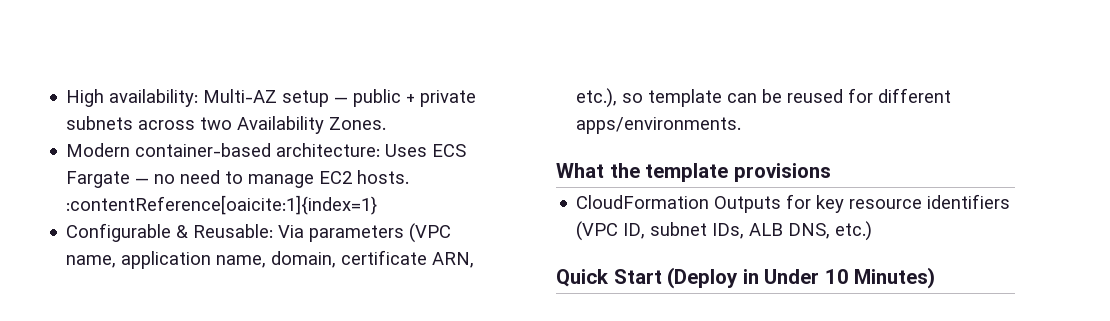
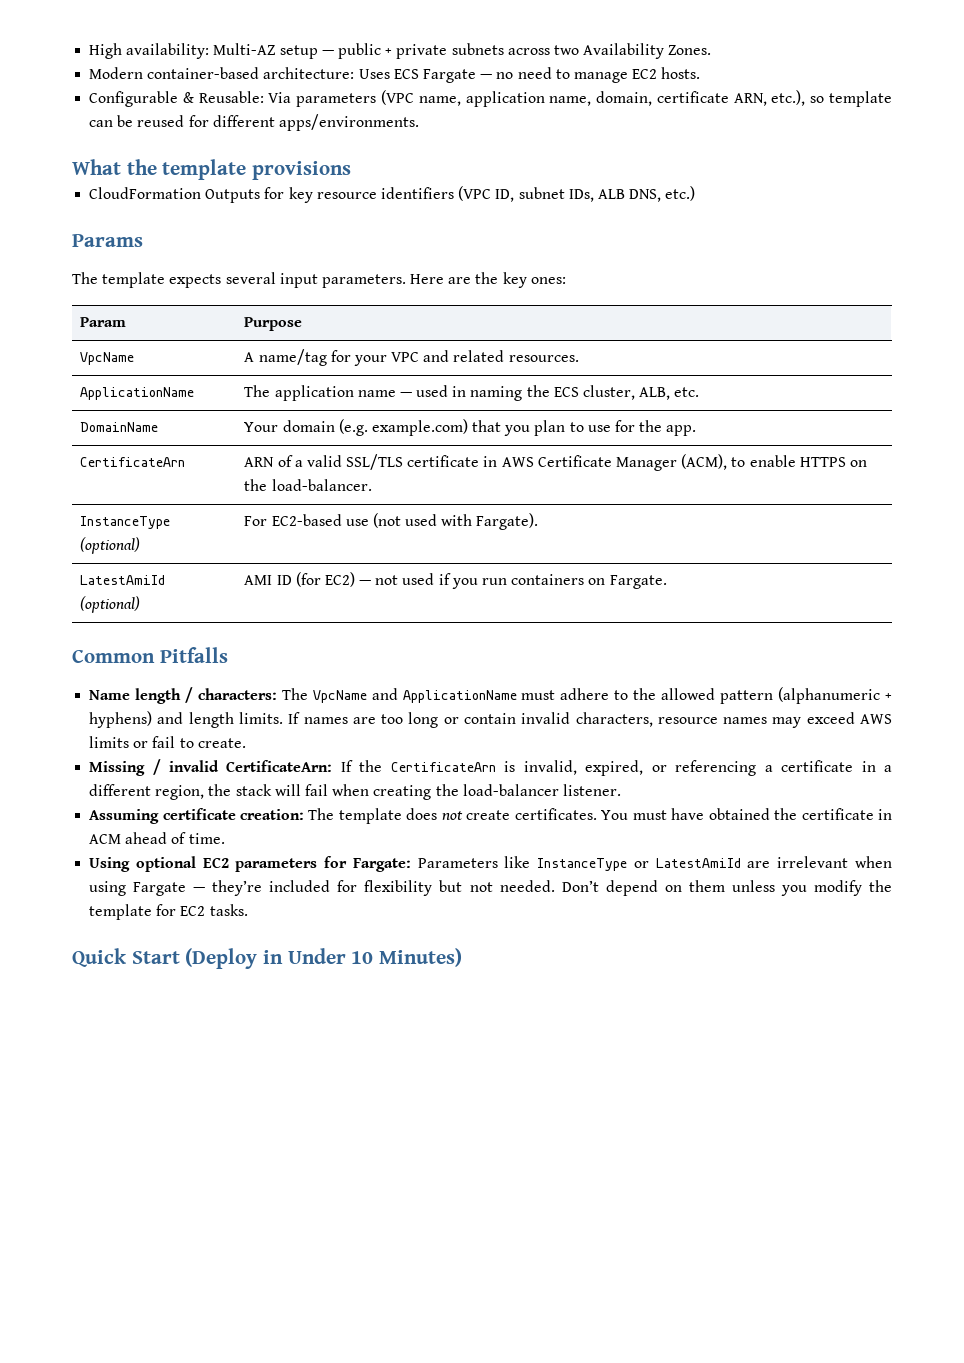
[66,195,378,215] :contentReference[oaicite:1]{index=1} -> (701, 73) none
(873, 231) none -> [72,234,143,247] [72,272,566,288] [80,317,127,327] [244,317,303,331] [80,352,135,365] [244,349,579,366] [80,387,195,400] [244,385,700,401] [80,422,159,432] [244,419,697,436] [80,457,186,467] [244,454,867,471] [244,479,372,491] [80,516,171,529] [80,537,141,554] [244,513,539,530] [80,575,166,585] [80,596,141,613] [244,572,667,589] [72,647,228,663] [89,687,892,704] [89,711,892,728] [89,736,246,748] [89,759,893,776] [89,784,621,800] [89,808,893,824] [89,832,225,844] [89,856,892,872] [89,880,892,896] [89,904,248,920] // Params // The template expects several input parameters. Here are the key ones: // Param | Purpose // VpcName | A name/tag for your VPC and related resources. // ApplicationName | The application name — used in naming the ECS cluster, ALB, etc. // DomainName | Your domain (e.g. example.com) that you plan to use for the app. // CertificateArn | ARN of a valid SSL/TLS certificate in AWS Certificate Manager (ACM), to enable HTTPS on the load-balancer. // InstanceType (optional) | For EC2-based use (not used with Fargate). // LatestAmiId (optional) | AMI ID (for EC2) — not used if you run containers on Fargate. // Common Pitfalls // Name length / characters: The VpcName and ApplicationName must adhere to the allowed pattern (alphanumeric + hyphens) and length limits. If names are too long or contain invalid characters, resource names may exceed AWS limits or fail to create. // Missing / invalid CertificateArn: If the CertificateArn is invalid, expired, or referencing a certificate in a different region, the stack will fail when creating the load-balancer listener. // Assuming certificate creation: The template does not create certificates. You must have obtained the certificate in ACM ahead of time. // Using optional EC2 parameters for Fargate: Parameters like InstanceType or LatestAmiId are irrelevant when using Fargate — they’re included for flexibility but not needed. Don’t depend on them unless you modify the template for EC2 tasks.

